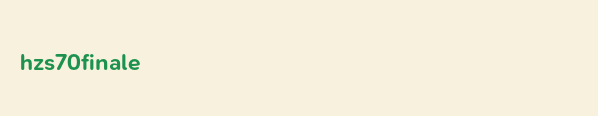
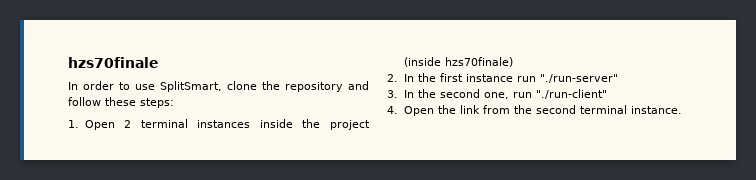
(141, 62) none -> [68,81,369,92] [68,97,174,108] [68,119,370,130] [403,57,513,67] [387,73,618,83] [387,89,607,99] [387,105,682,116] // In order to use SplitSmart, clone the repository and follow these steps: // 1. Open 2 terminal instances inside the project (inside hzs70finale) // 2. In the first instance run "./run-server" // 3. In the second one, run "./run-client" // 4. Open the link from the second terminal instance.

